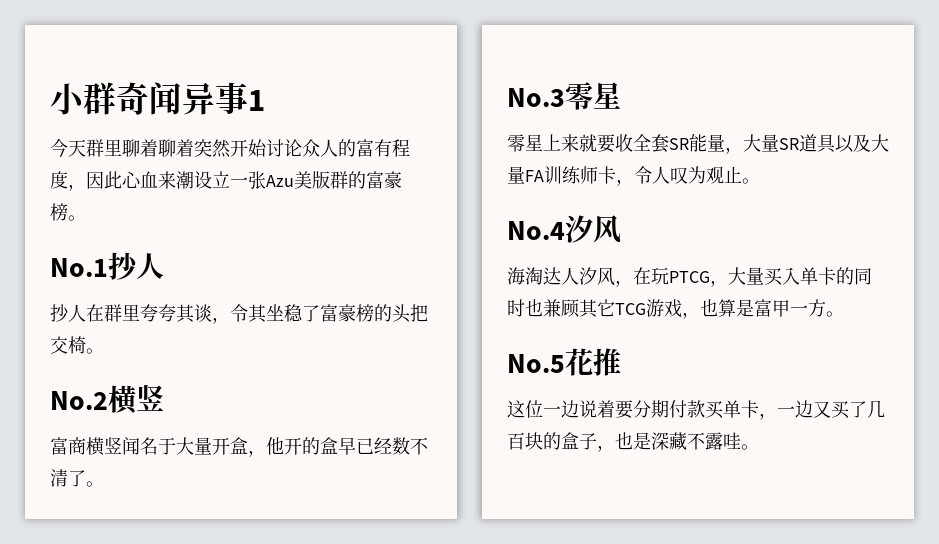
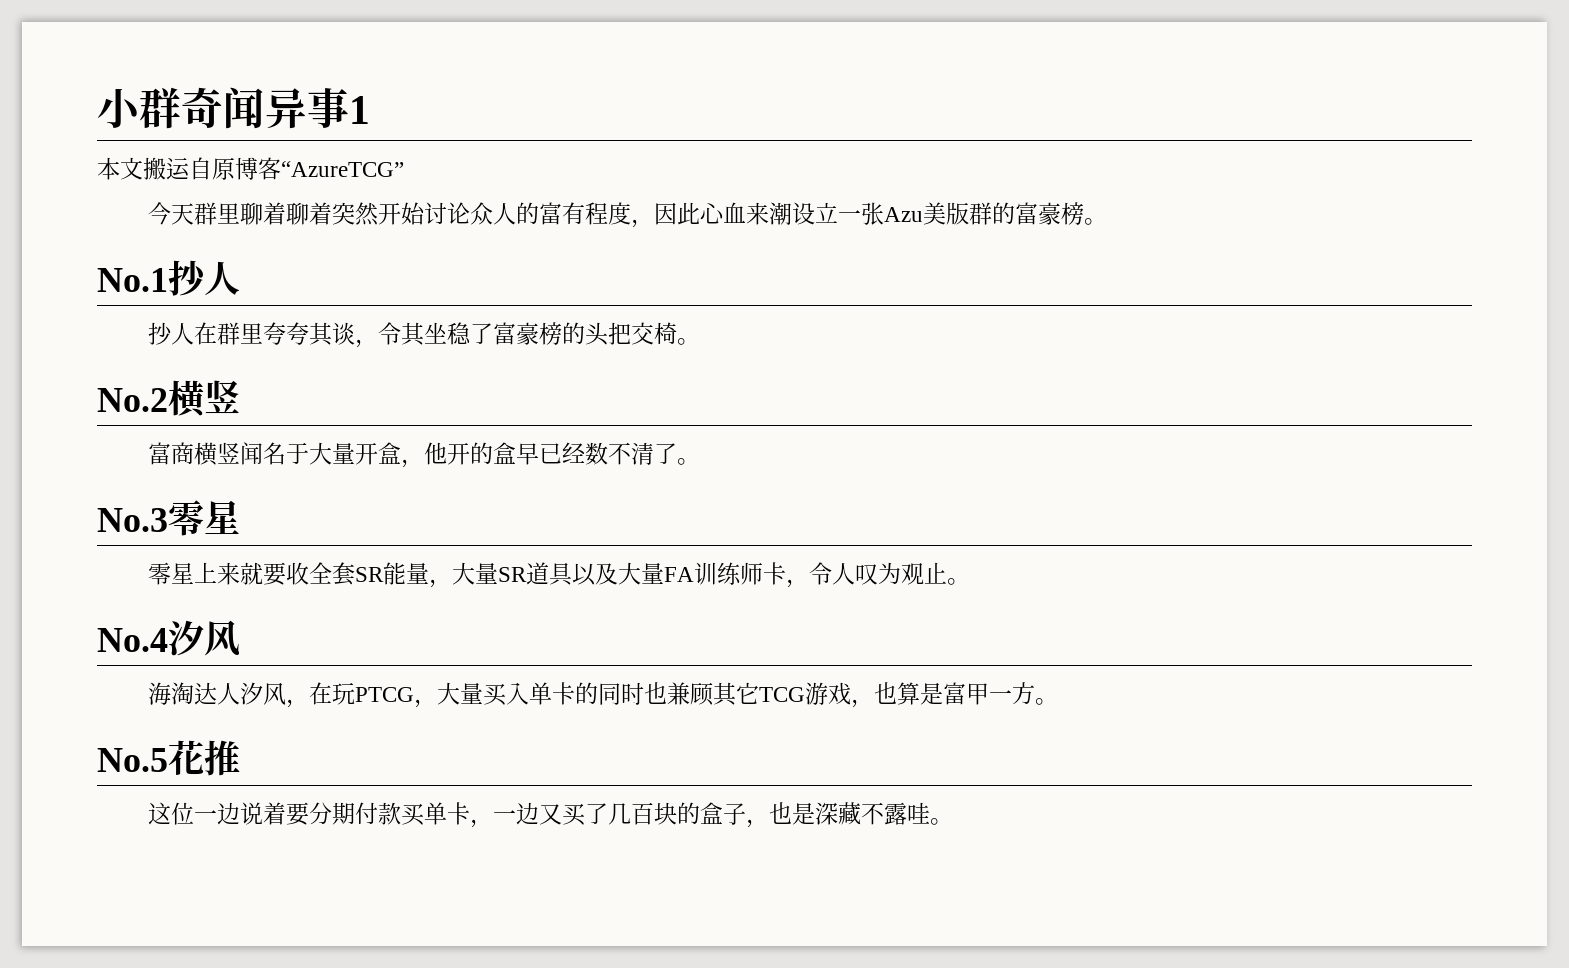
(265, 100) none -> [97,157,404,180] // 本文搬运自原博客“AzureTCG”

